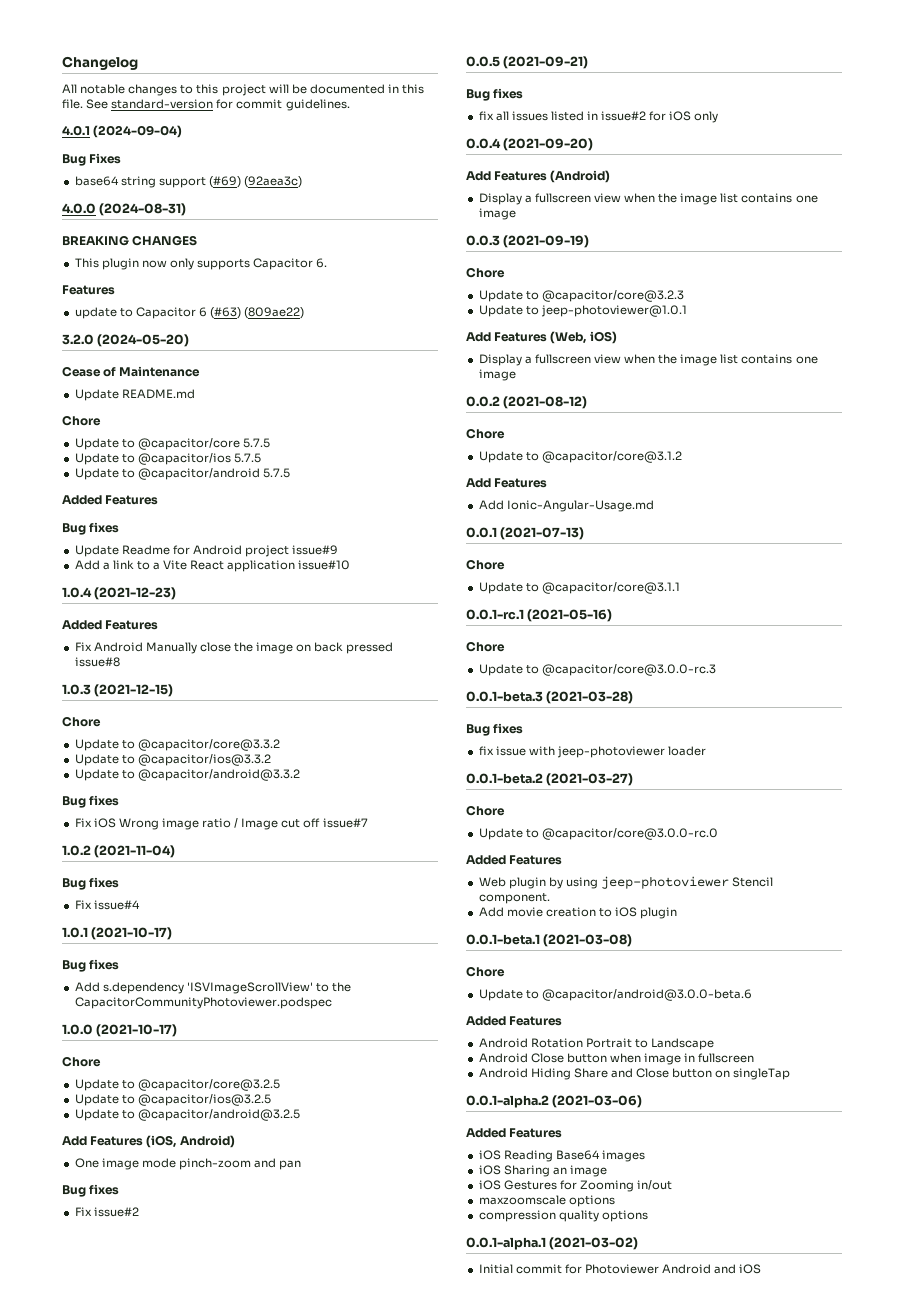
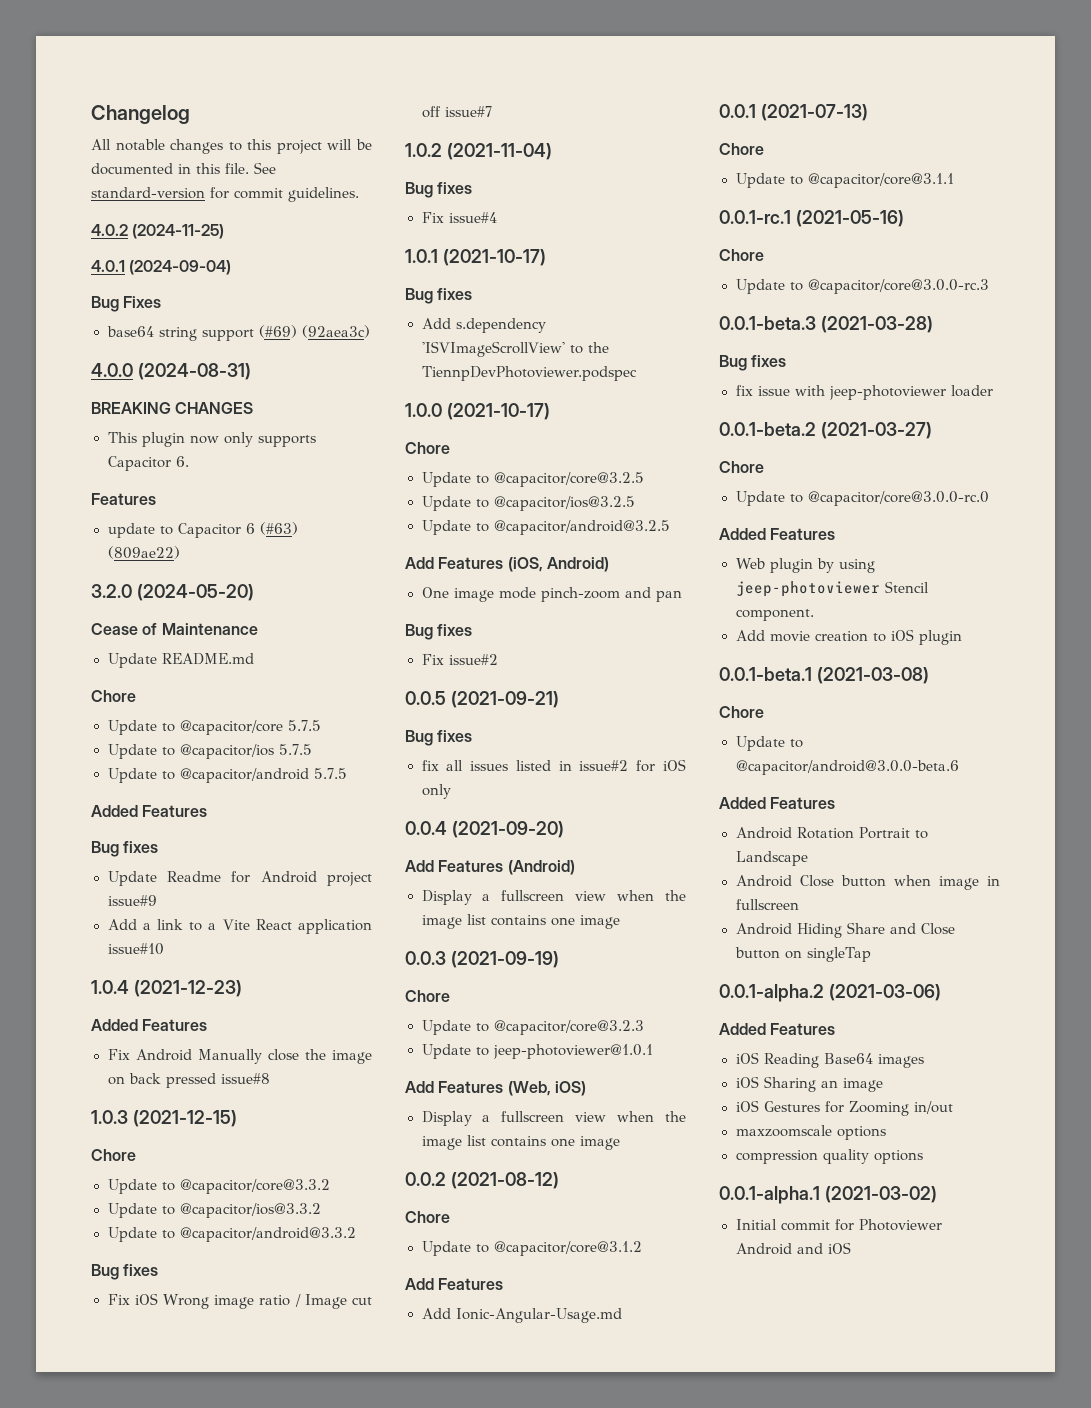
(350, 105) none -> [91,224,225,239] // 4.0.2 (2024-11-25)
[74,997,332,1009] CapacitorCommunityPhotoviewer.podspec -> [421,366,638,381] TiennpDevPhotoviewer.podspec

